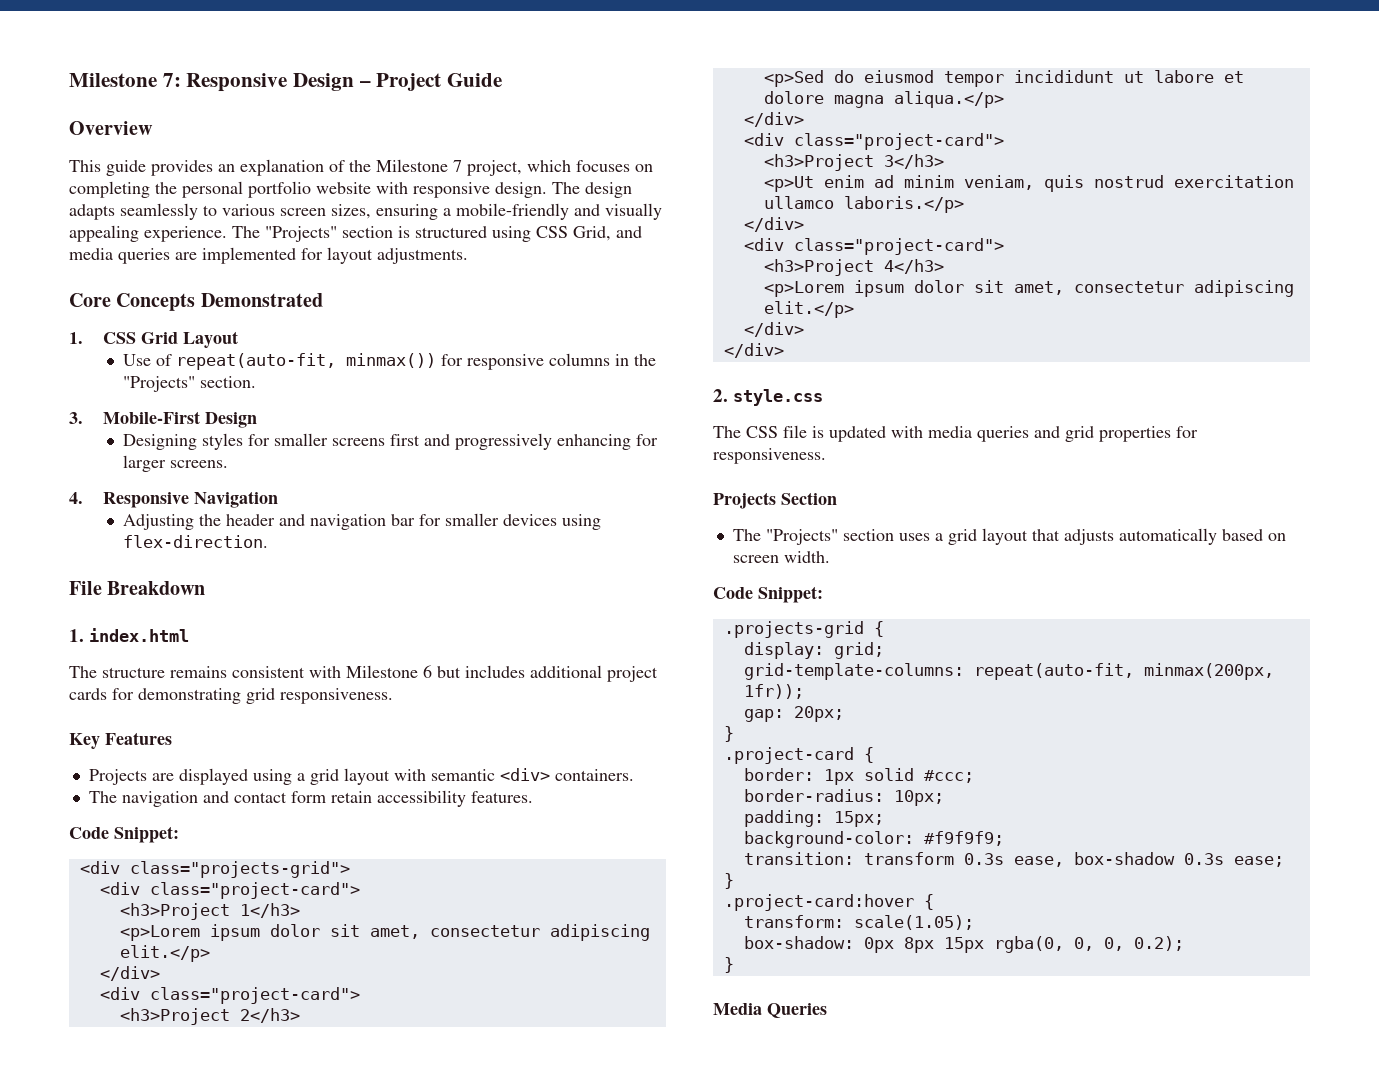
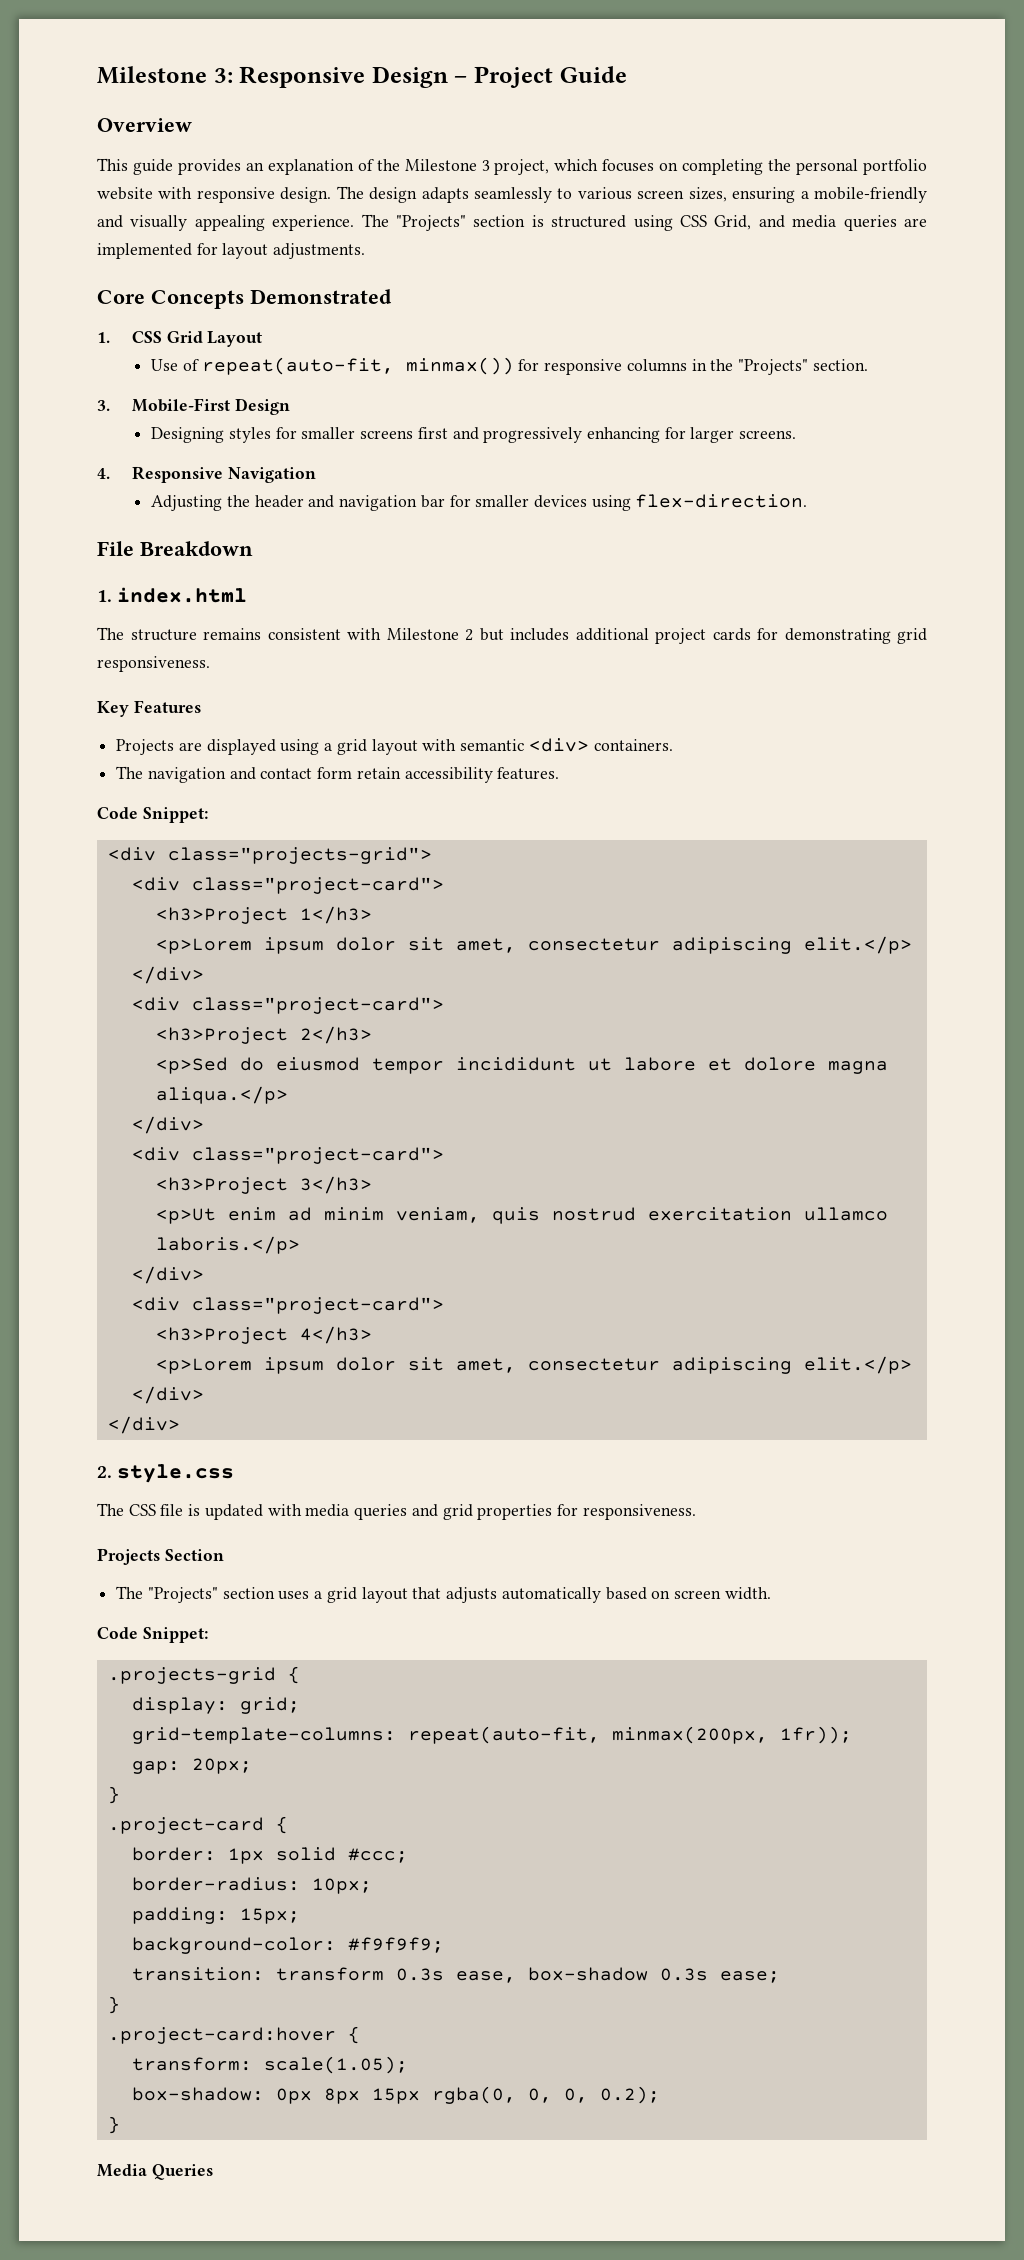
[69,73,181,87] Milestone 7: -> [97,66,233,84] Milestone 3:
[453,160,462,172] 7 -> [481,160,490,171] 3
[423,665,432,678] 6 -> [465,629,473,641] 2

